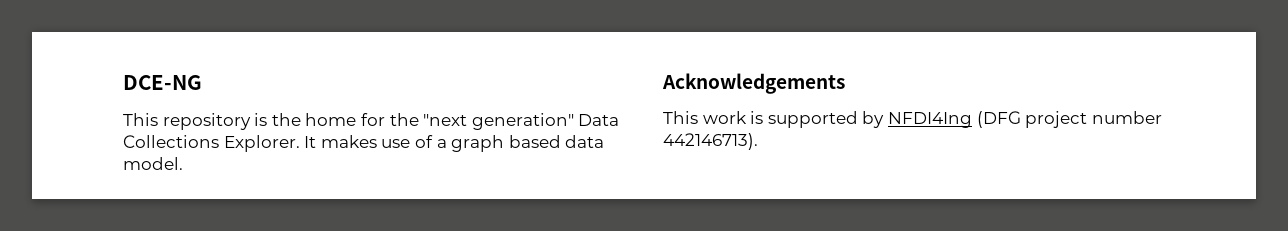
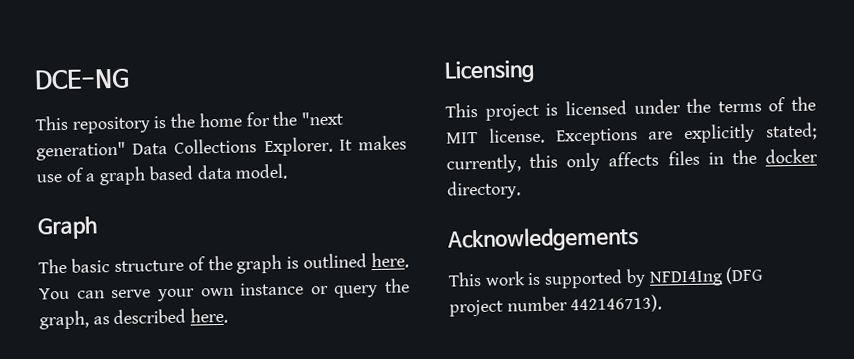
(183, 163) none -> [37,216,98,240] [38,252,409,274] [39,278,410,302] [39,307,229,330] [444,59,535,84] [445,96,816,121] [446,122,817,146] [446,148,818,174] [447,180,521,200] // Graph // The basic structure of the graph is outlined here. You can serve your own instance or query the graph, as described here. // Licensing // This project is licensed under the terms of the MIT license. Exceptions are explicitly stated; currently, this only affects files in the docker directory.

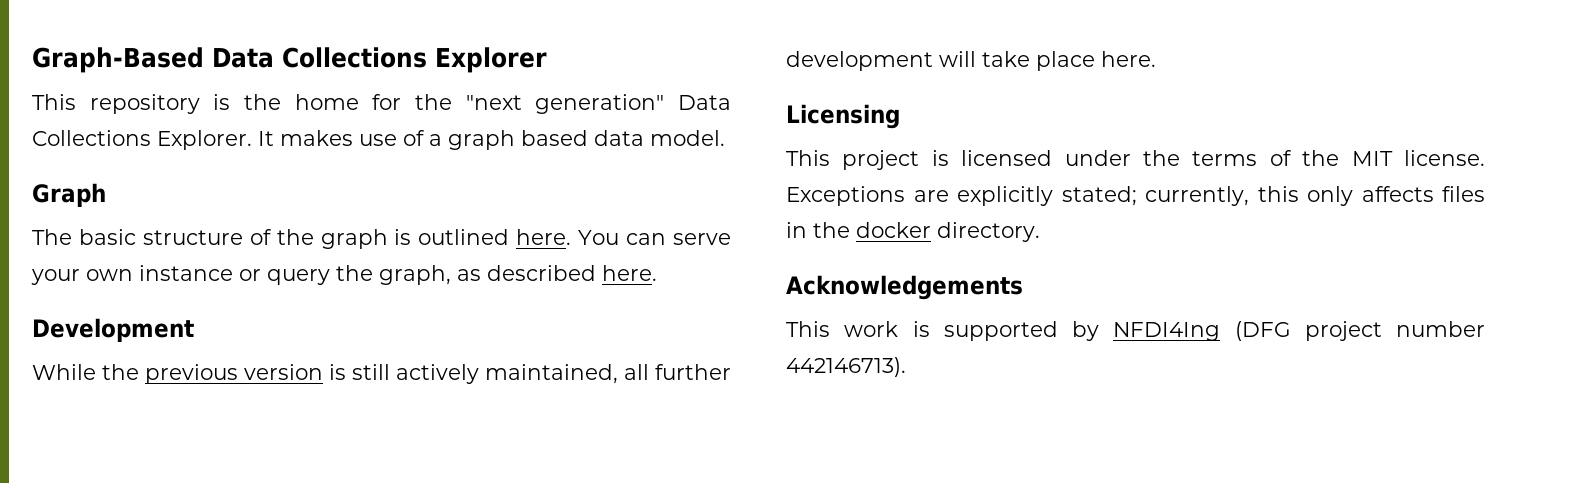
[34,68,130,90] DCE-NG -> [32,47,547,73] Graph-Based Data Collections Explorer
(229, 315) none -> [32,318,194,342] [32,364,731,384] [786,51,1156,71] // Development // While the previous version is still actively maintained, all further development will take place here.

